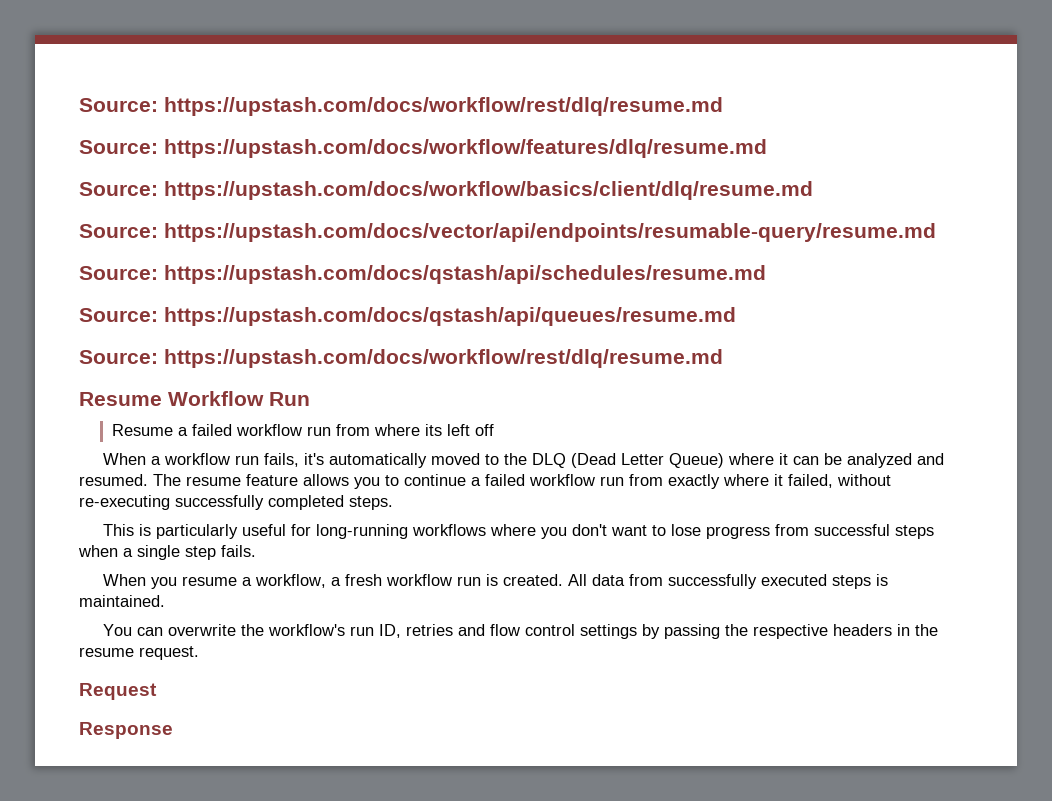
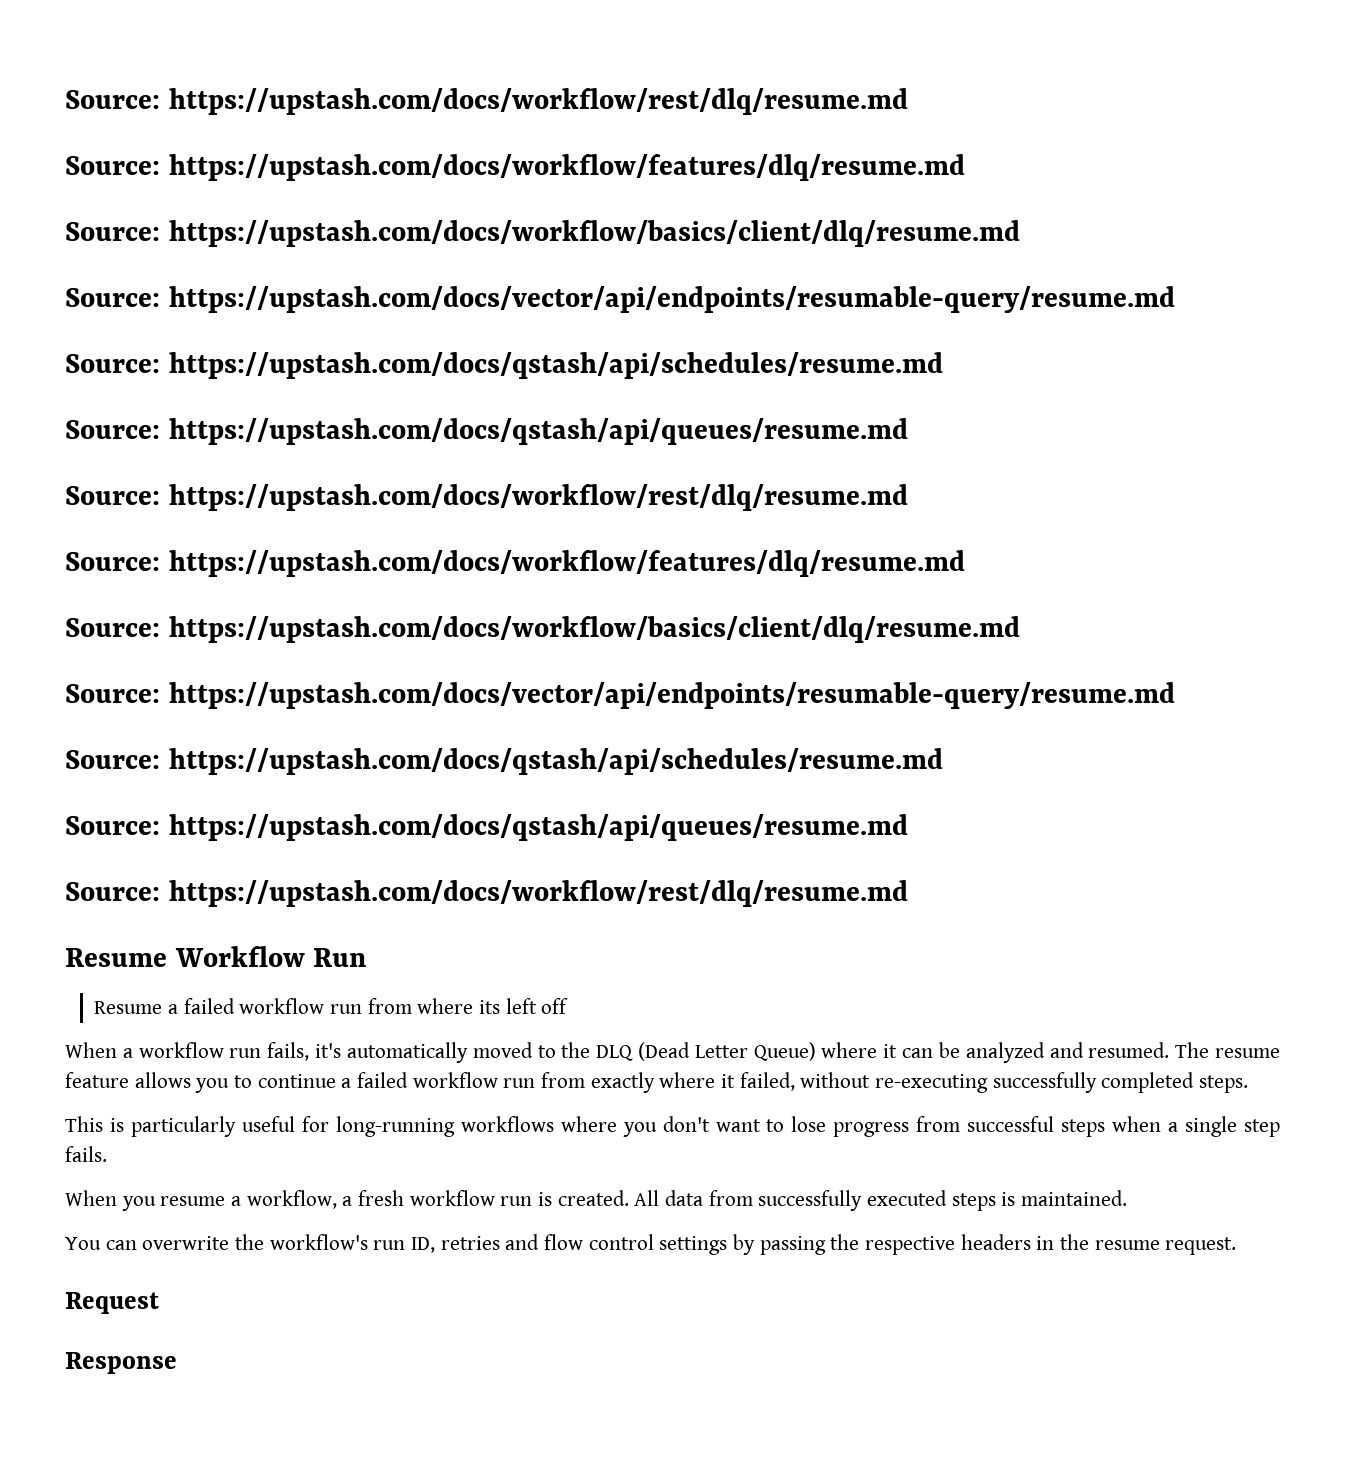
(723, 358) none -> [65,550,965,577] [65,616,1020,643] [65,682,1175,709] [65,748,943,775] [65,814,908,841] [65,880,908,907] // Source: https://upstash.com/docs/workflow/features/dlq/resume.md // Source: https://upstash.com/docs/workflow/basics/client/dlq/resume.md // Source: https://upstash.com/docs/vector/api/endpoints/resumable-query/resume.md // Source: https://upstash.com/docs/qstash/api/schedules/resume.md // Source: https://upstash.com/docs/qstash/api/queues/resume.md // Source: https://upstash.com/docs/workflow/rest/dlq/resume.md

